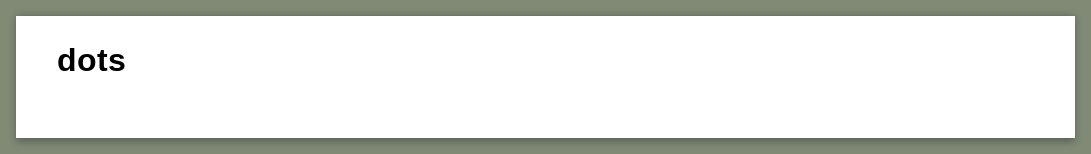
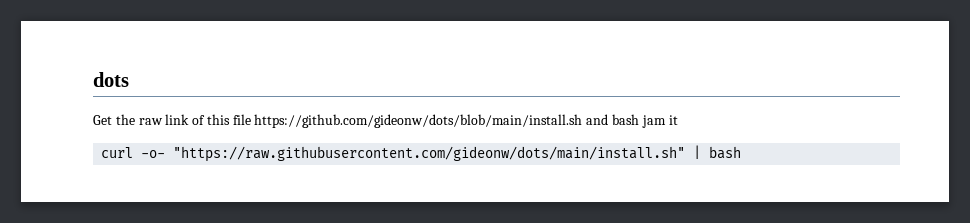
(126, 59) none -> [93,114,678,128] [101,145,742,162] // Get the raw link of this file https://github.com/gideonw/dots/blob/main/install.sh and bash jam it // curl -o- "https://raw.githubusercontent.com/gideonw/dots/main/install.sh" | bash

